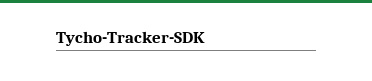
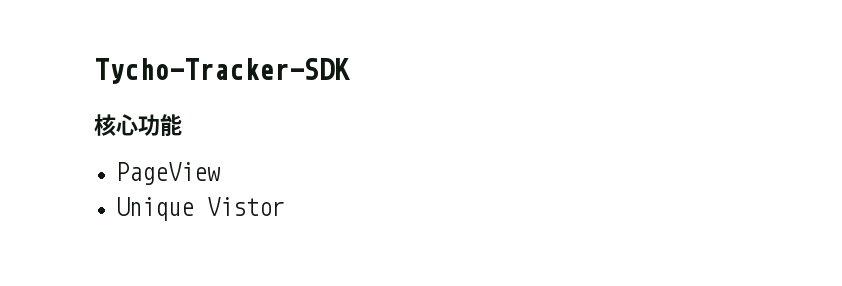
(205, 38) none -> [94,114,182,136] [116,162,220,185] [116,197,285,221] // 核心功能 // PageView // Unique Vistor

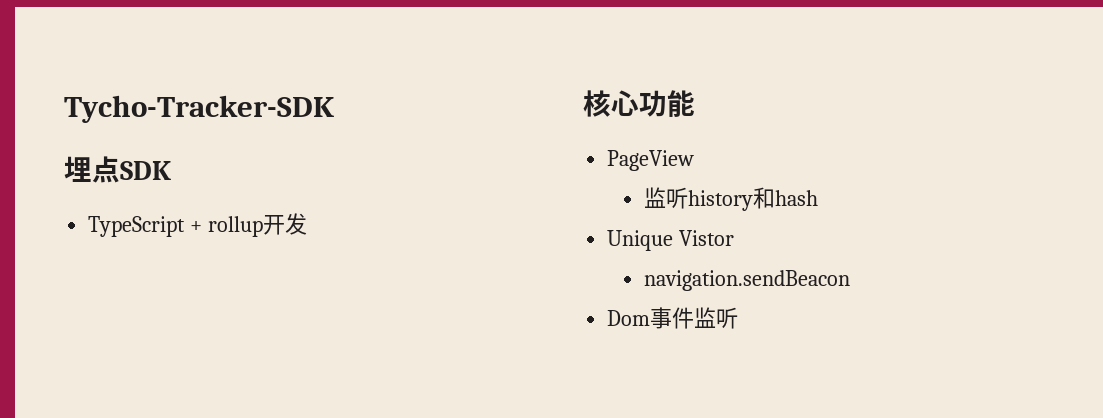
(350, 71) none -> [64,156,172,183] [88,213,308,237] // 埋点SDK // TypeScript + rollup开发
(220, 173) none -> [644,187,819,211] // 监听history和hash
(285, 206) none -> [644,270,851,291] [607,307,739,329] // navigation.sendBeacon // Dom事件监听

